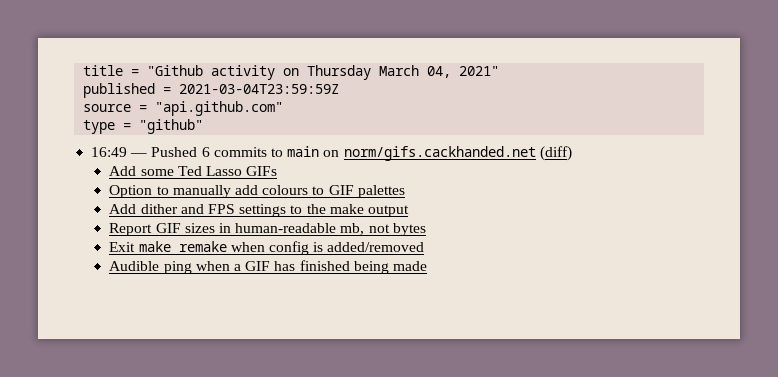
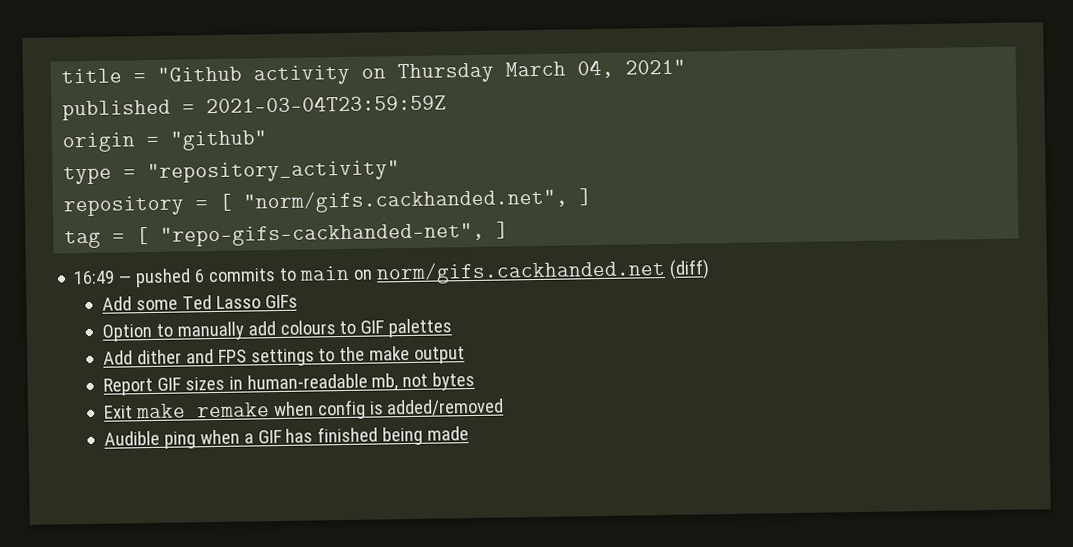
[83,101,284,116] source = "api.github.com" -> [62,130,269,153] origin = "github"
[139,119,204,134] "github" -> [147,160,401,184] [63,187,593,217] [64,221,510,249] "repository_activity" // repository = [ "norm/gifs.cackhanded.net", ] // tag = [ "repo-gifs-cackhanded-net", ]
[151,147,198,157] Pushed -> [135,268,192,288] pushed

